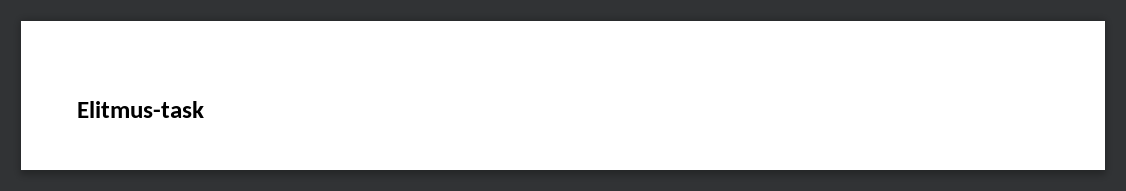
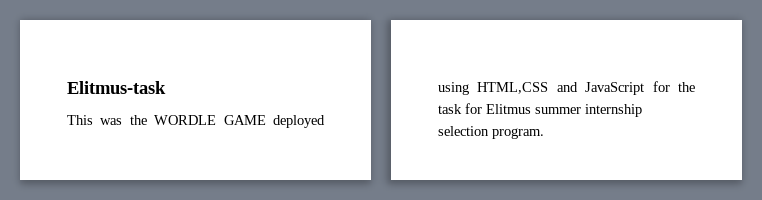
(204, 109) none -> [67,115,325,128] [438,81,695,95] [438,103,642,117] [438,126,544,139] // This was the WORDLE GAME deployed using HTML,CSS and JavaScript for the task for Elitmus summer internship selection program.

